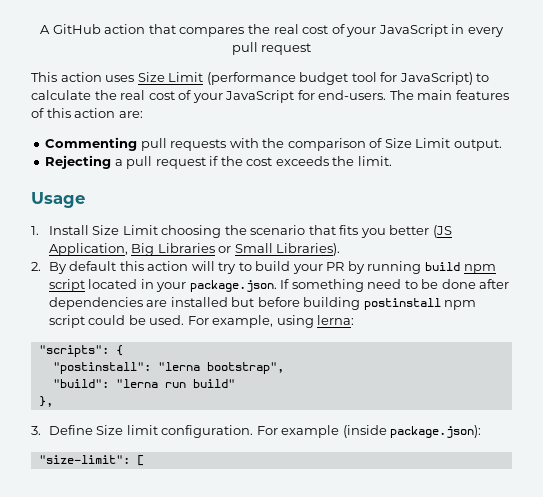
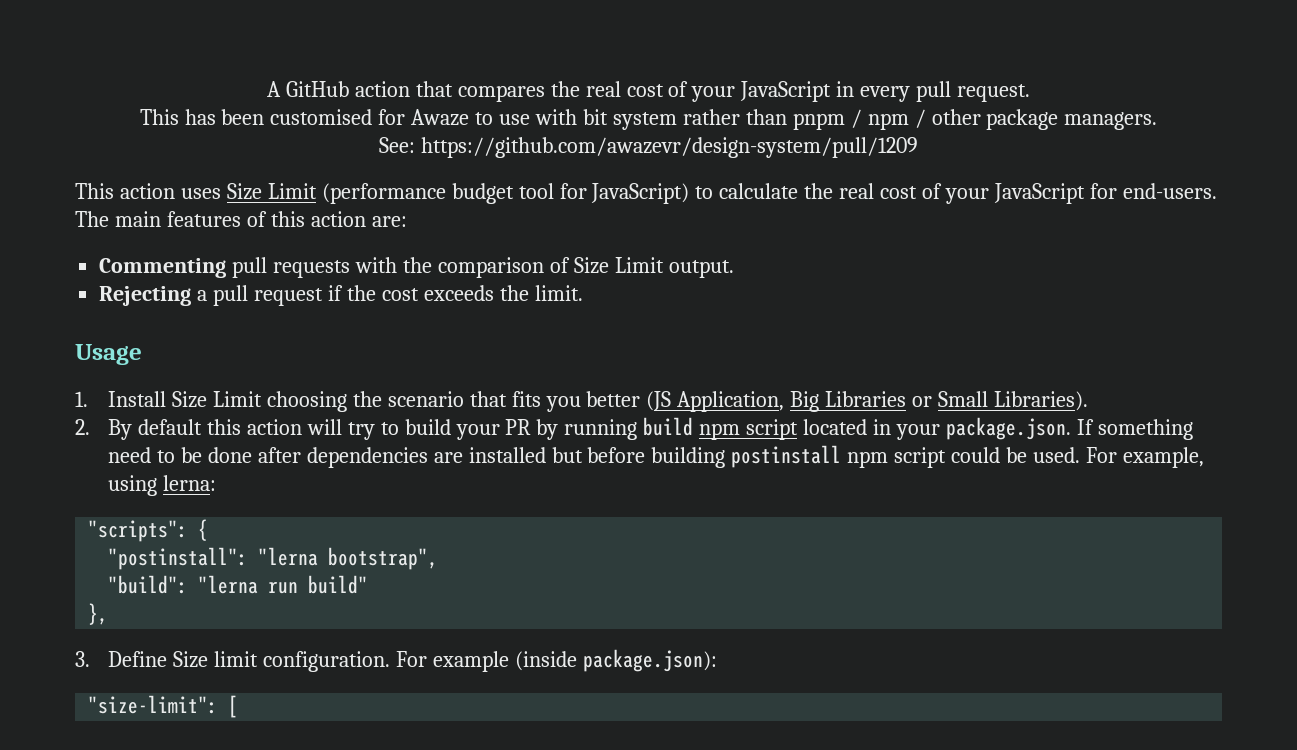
[261,43,312,55] request -> [957,84,1031,102] [139,109,1158,130] [379,137,918,158] request. // This has been customised for Awaze to use with bit system rather than pnpm / npm / other package managers. // See: https://github.com/awazevr/design-system/pull/1209

